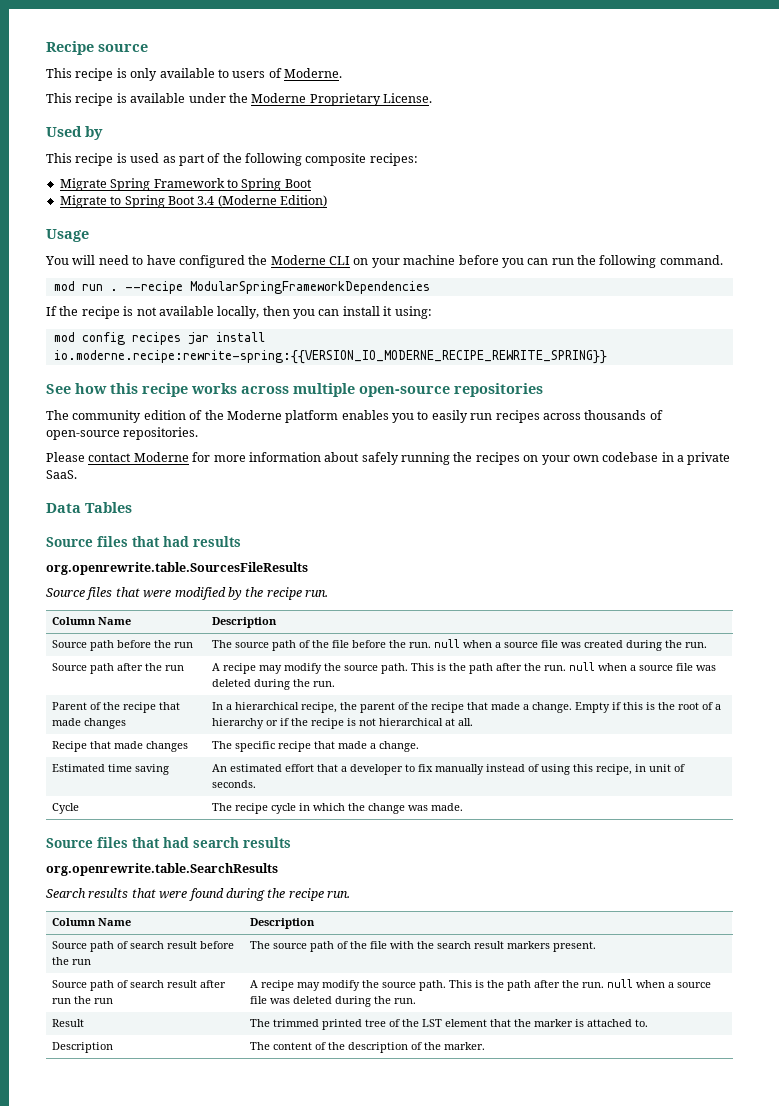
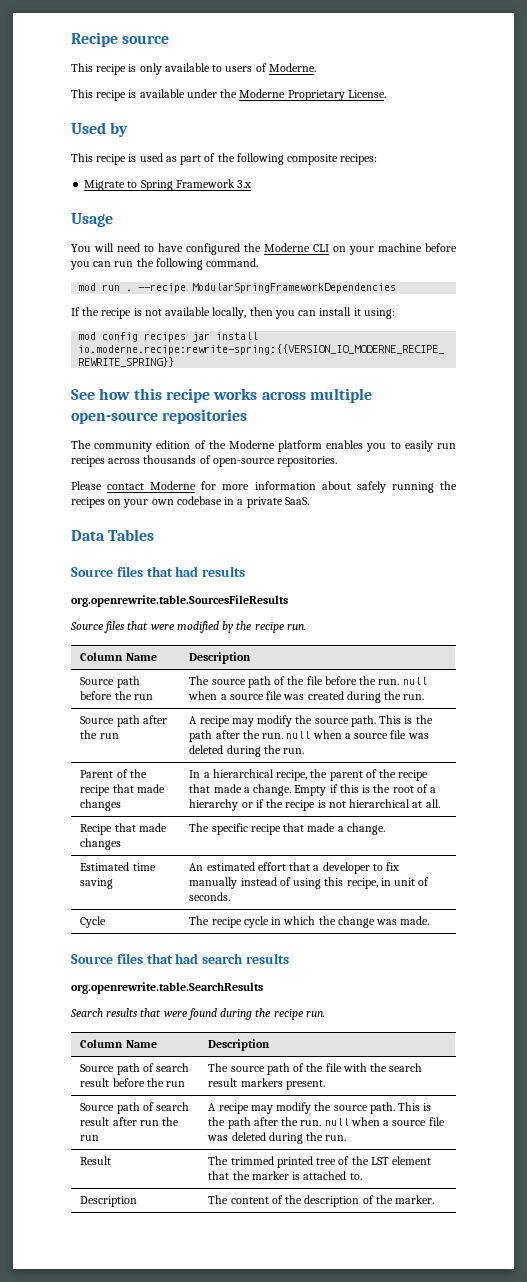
(107, 184) none -> [127,181,138,188] to
[226,178,312,191] [59,195,327,208] to Spring Boot // Migrate to Spring Boot 3.4 (Moderne Edition) -> [237,180,252,188] 3.x

